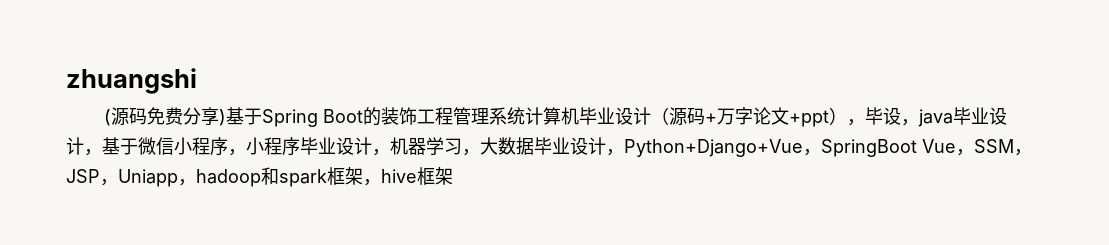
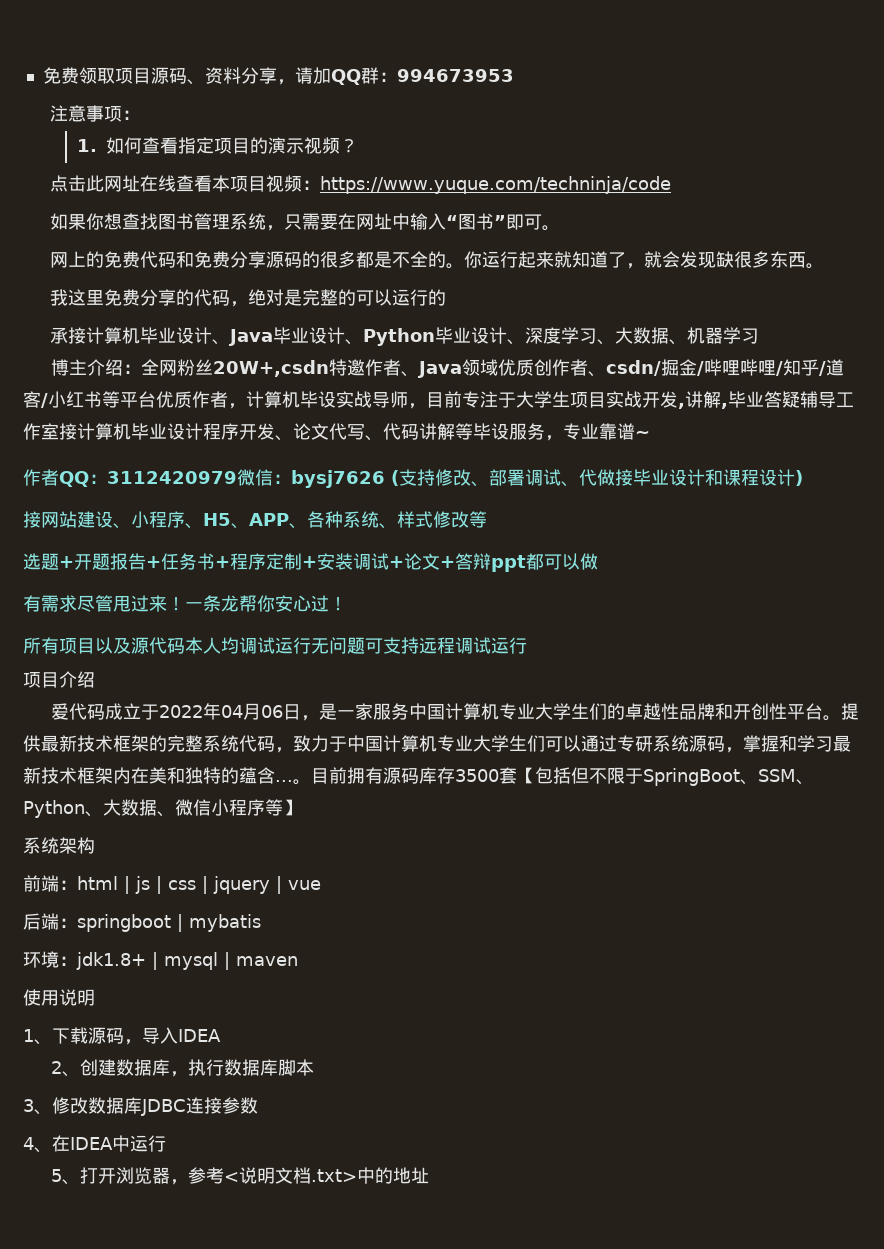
[66,68,197,94] [104,107,1008,127] [66,137,1032,157] [66,167,453,187] zhuangshi // (源码免费分享)基于Spring Boot的装饰工程管理系统计算机毕业设计（源码+万字论文+ppt），毕设，java毕业设计，基于微信小程序，小程序毕业设计，机器学习，大数据毕业设计，Python+Django+Vue，SpringBoot Vue，SSM，JSP，Uniapp，hadoop和spark框架，hive框架 -> [42,67,514,85] [50,105,141,122] [77,137,359,154] [50,175,672,194] [50,213,561,231] [50,251,825,269] [50,289,447,307] [50,327,760,346] [51,359,845,378] [23,391,854,409] [23,423,650,441] [23,469,803,488] [23,511,487,529] [23,553,598,572] [23,595,347,612] [23,637,527,654] [23,671,95,688] [51,703,860,721] [23,735,851,753] [23,767,814,786] [23,799,301,818] [23,837,95,854] [23,875,321,894] [23,913,261,932] [23,951,298,970] [23,989,95,1006] [23,1027,221,1045] [51,1059,315,1077] [23,1097,258,1116] [23,1135,166,1153] [51,1167,430,1185] 免费领取项目源码、资料分享，请加QQ群：994673953 // 注意事项： // 1.如何查看指定项目的演示视频？ // 点击此网址在线查看本项目视频：https://www.yuque.com/techninja/code // 如果你想查找图书管理系统，只需要在网址中输入“图书”即可。 // 网上的免费代码和免费分享源码的很多都是不全的。你运行起来就知道了，就会发现缺很多东西。 // 我这里免费分享的代码，绝对是完整的可以运行的 // 承接计算机毕业设计、Java毕业设计、Python毕业设计、深度学习、大数据、机器学习 // 博主介绍：全网粉丝20W+,csdn特邀作者、Java领域优质创作者、csdn/掘金/哔哩哔哩/知乎/道客/小红书等平台优质作者，计算机毕设实战导师，目前专注于大学生项目实战开发,讲解,毕业答疑辅导工作室接计算机毕业设计程序开发、论文代写、代码讲解等毕设服务，专业靠谱~ // 作者QQ：3112420979微信：bysj7626 (支持修改、部署调试、代做接毕业设计和课程设计) // 接网站建设、小程序、H5、APP、各种系统、样式修改等 // 选题+开题报告+任务书+程序定制+安装调试+论文+答辩ppt都可以做 // 有需求尽管甩过来！一条龙帮你安心过！ // 所有项目以及源代码本人均调试运行无问题可支持远程调试运行 // 项目介绍 // 爱代码成立于2022年04月06日，是一家服务中国计算机专业大学生们的卓越性品牌和开创性平台。提供最新技术框架的完整系统代码，致力于中国计算机专业大学生们可以通过专研系统源码，掌握和学习最新技术框架内在美和独特的蕴含...。目前拥有源码库存3500套【包括但不限于SpringBoot、SSM、Python、大数据、微信小程序等】 // 系统架构 // 前端：html | js | css | jquery | vue // 后端：springboot | mybatis // 环境：jdk1.8+ | mysql | maven // 使用说明 // 1、下载源码，导入IDEA // 2、创建数据库，执行数据库脚本 // 3、修改数据库JDBC连接参数 // 4、在IDEA中运行 // 5、打开浏览器，参考<说明文档.txt>中的地址

